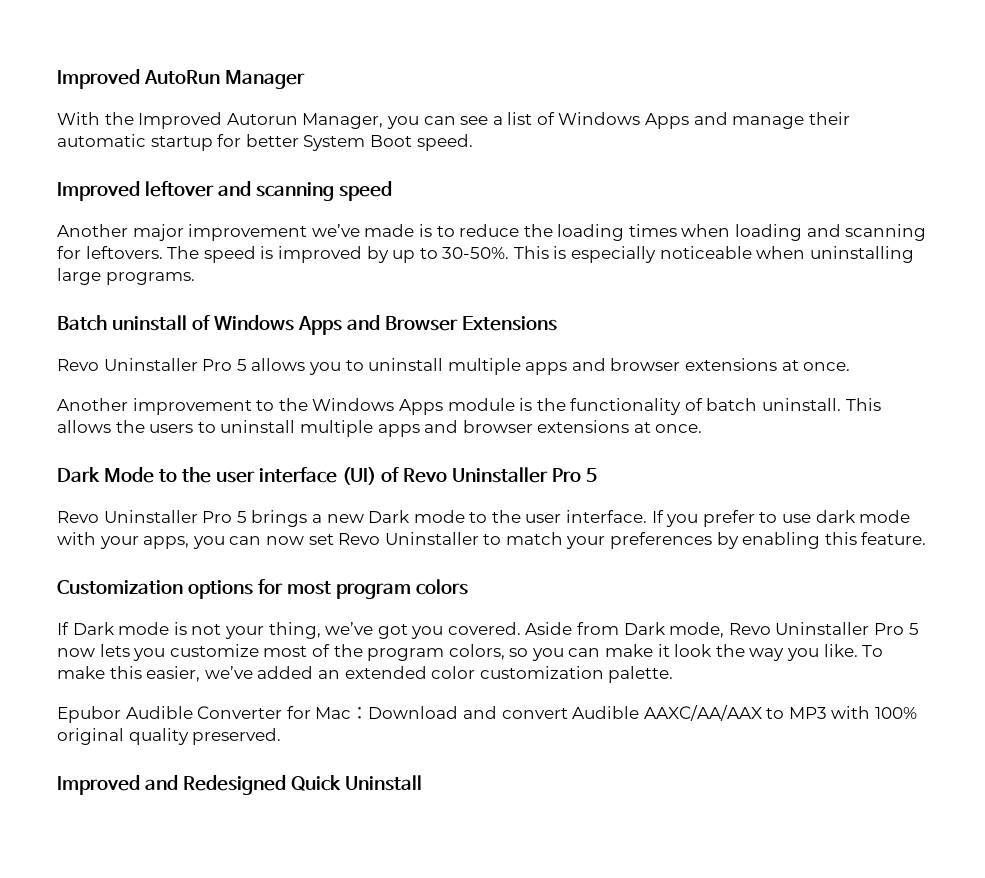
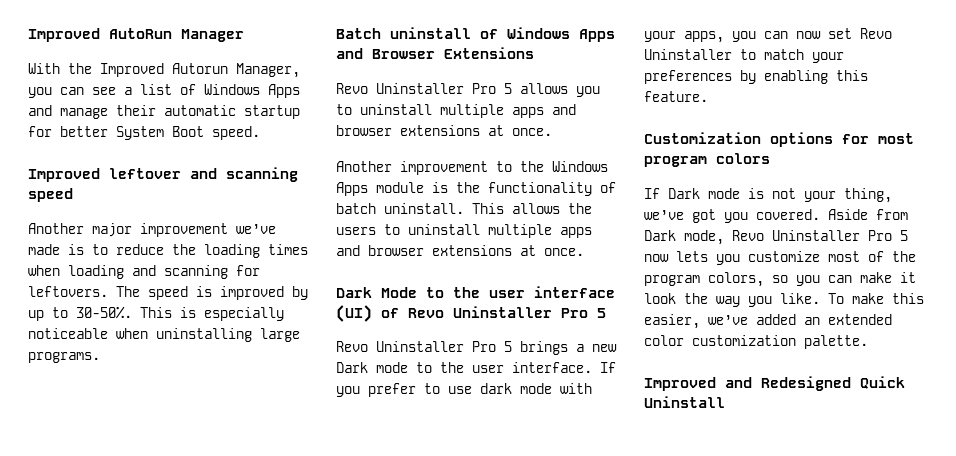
[57,705,918,723] [57,728,282,745] // Epubor Audible Converter for Mac：Download and convert Audible AAXC/AA/AAX to MP3 with 100% original quality preserved. -> (868, 342) none

